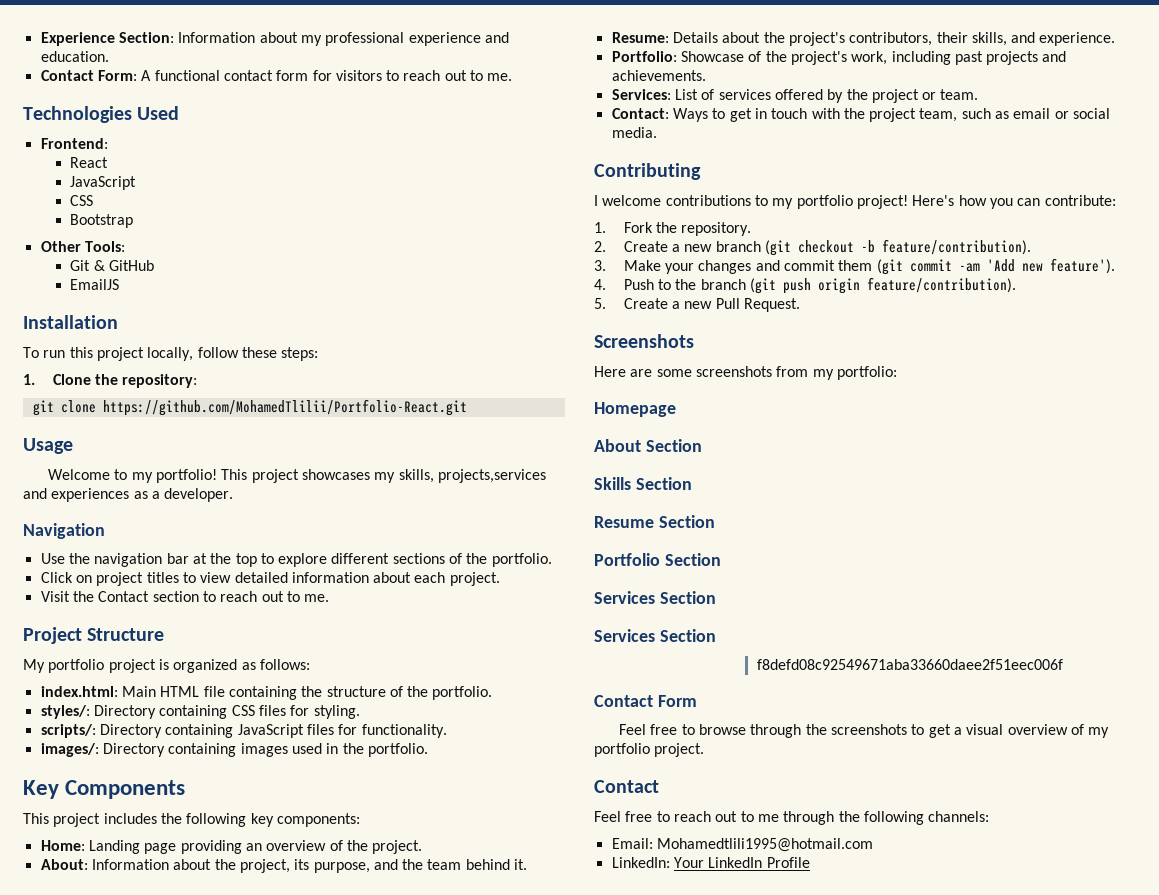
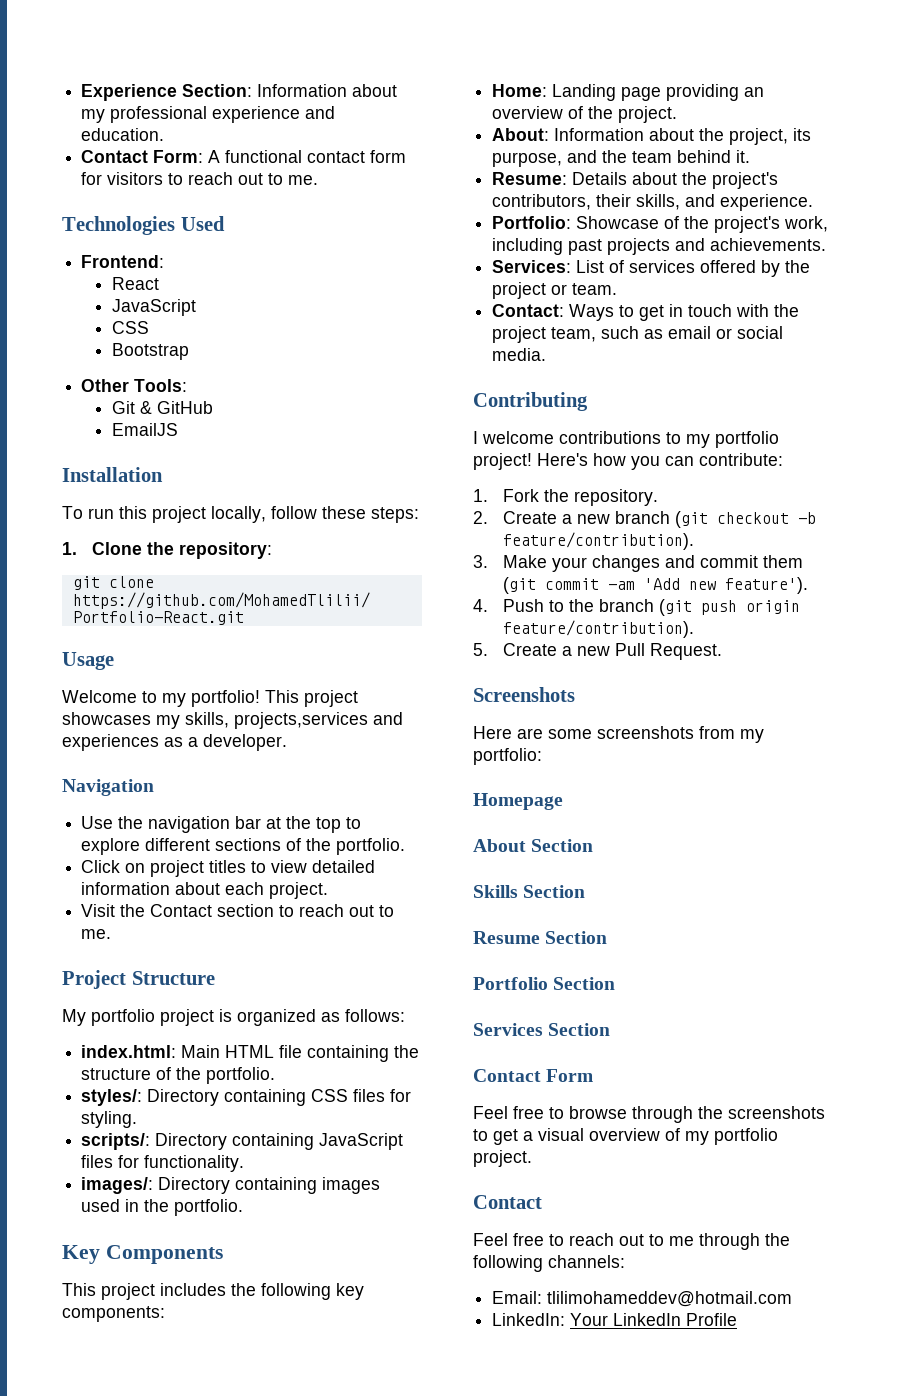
[594,629,716,642] [756,659,1063,670] // Services Section // f8defd08c92549671aba33660daee2f51eec006f -> (611, 1029) none
[656,838,873,852] Mohamedtlili1995@hotmail.com -> [547,1291,793,1307] tlilimohameddev@hotmail.com

